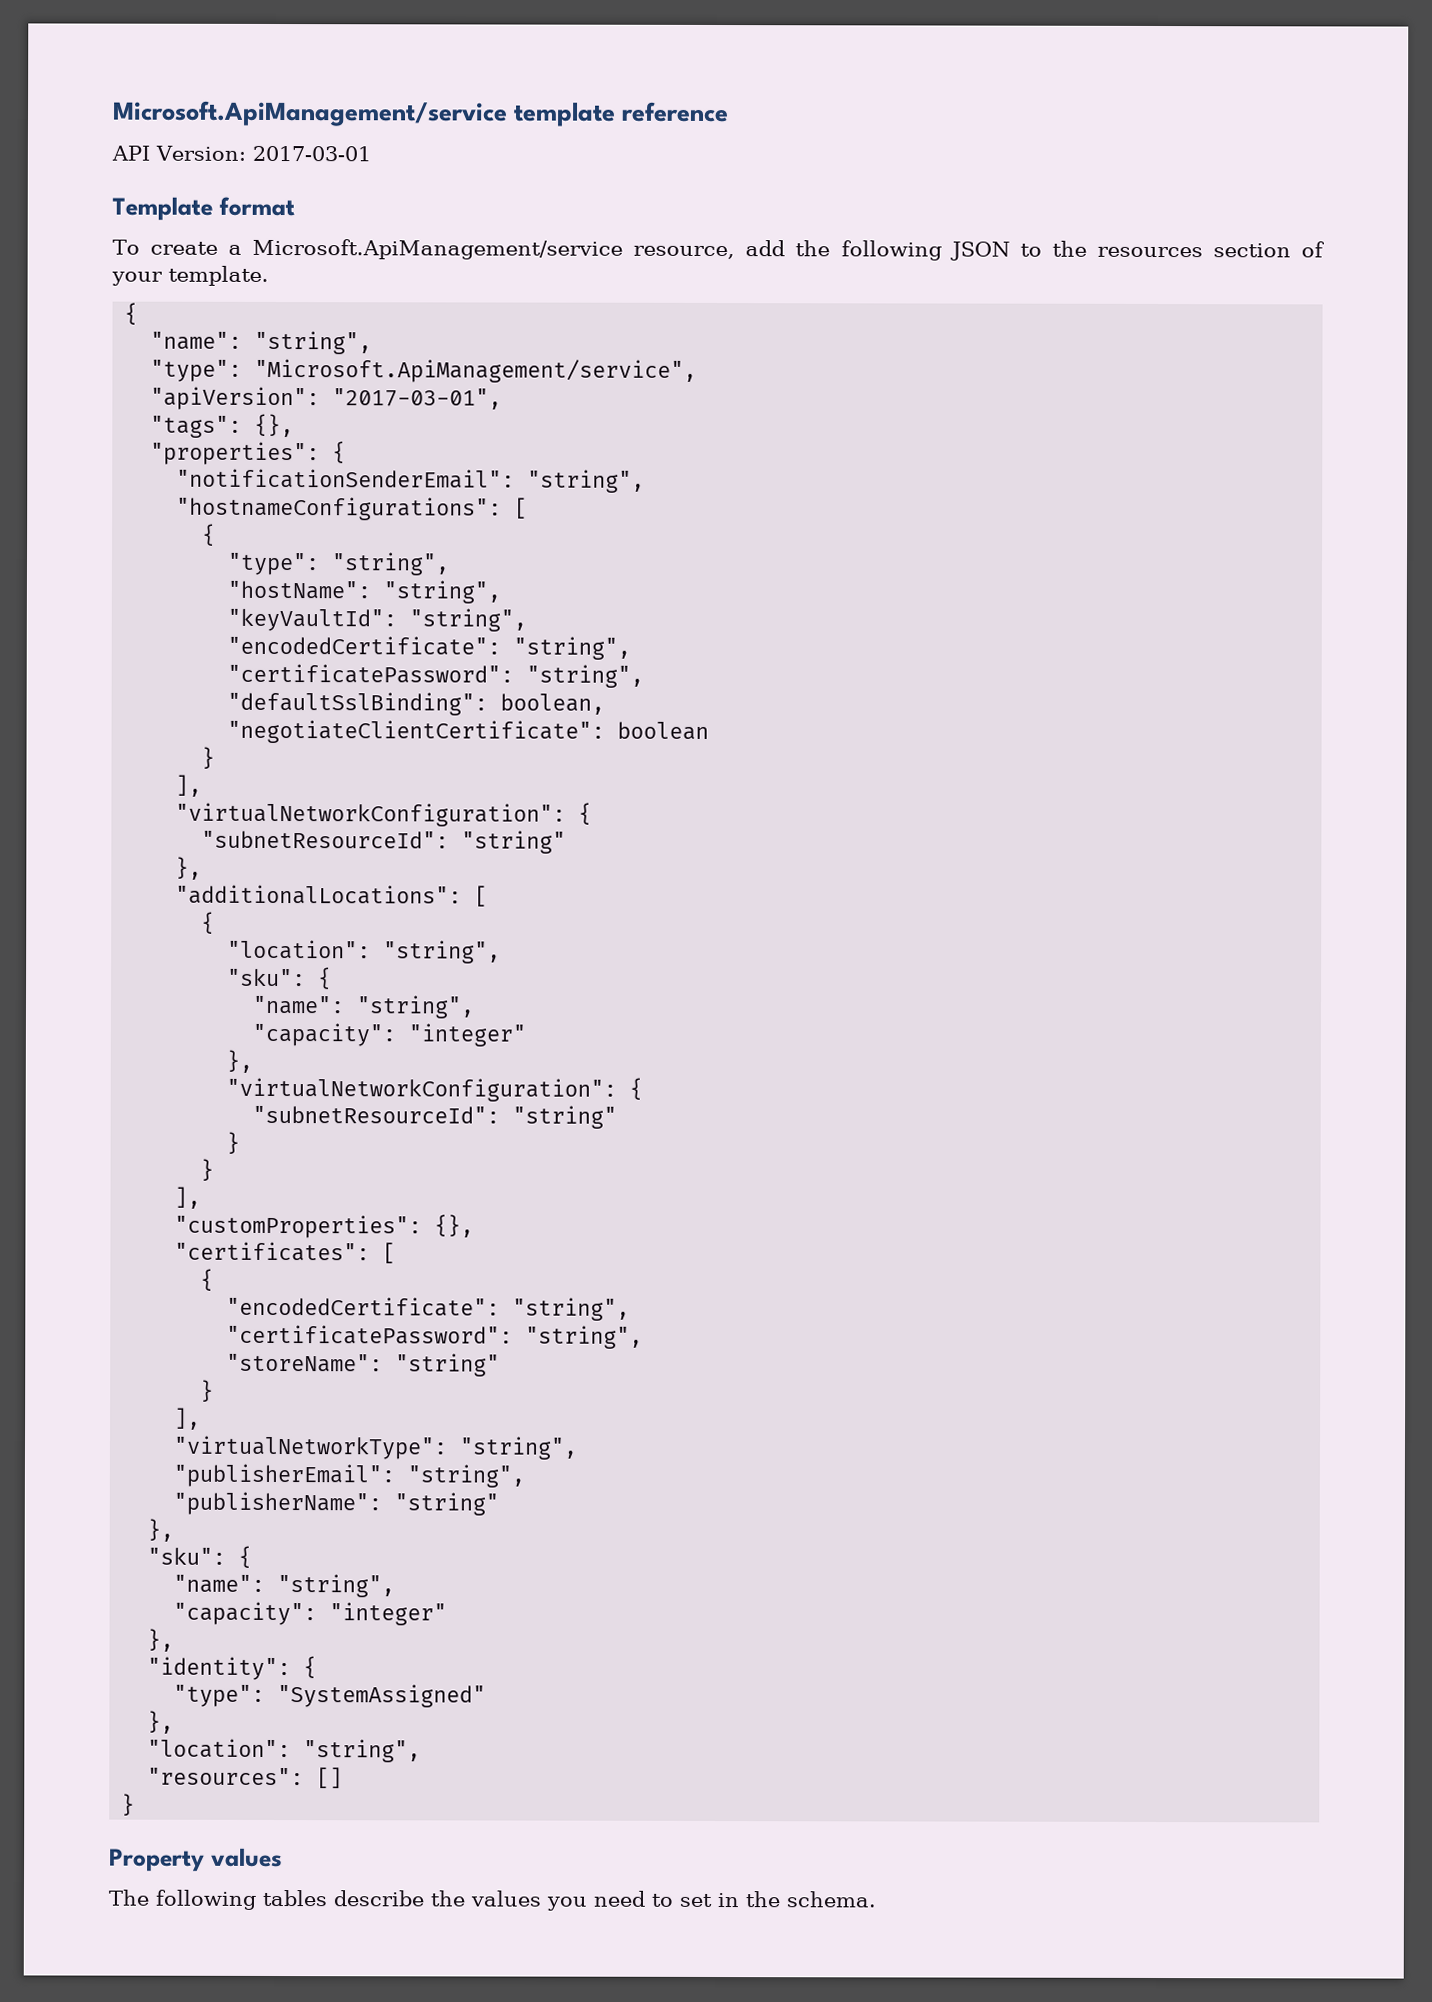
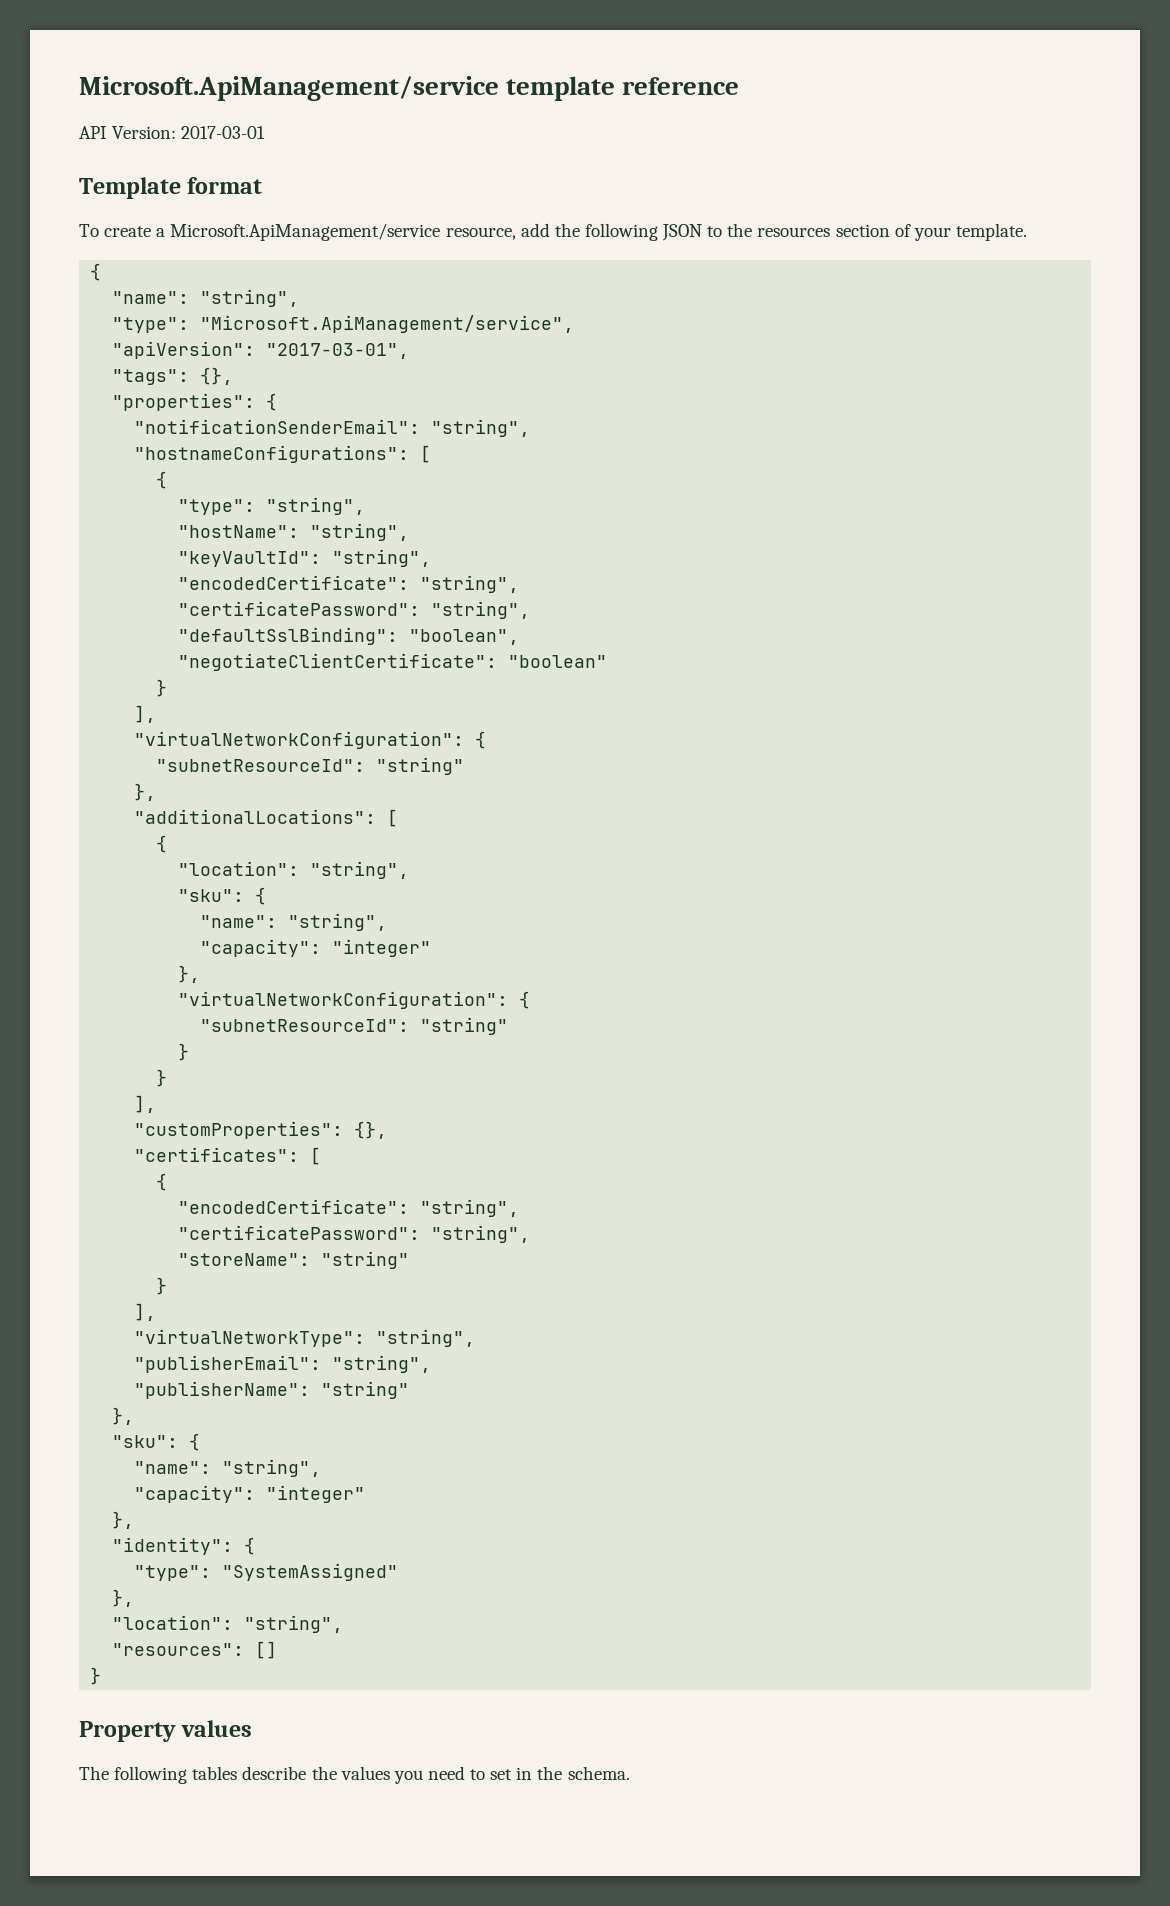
[500,693,606,715] boolean, -> [409,629,520,645] "boolean",
[617,721,710,740] boolean -> [508,655,608,668] "boolean"

